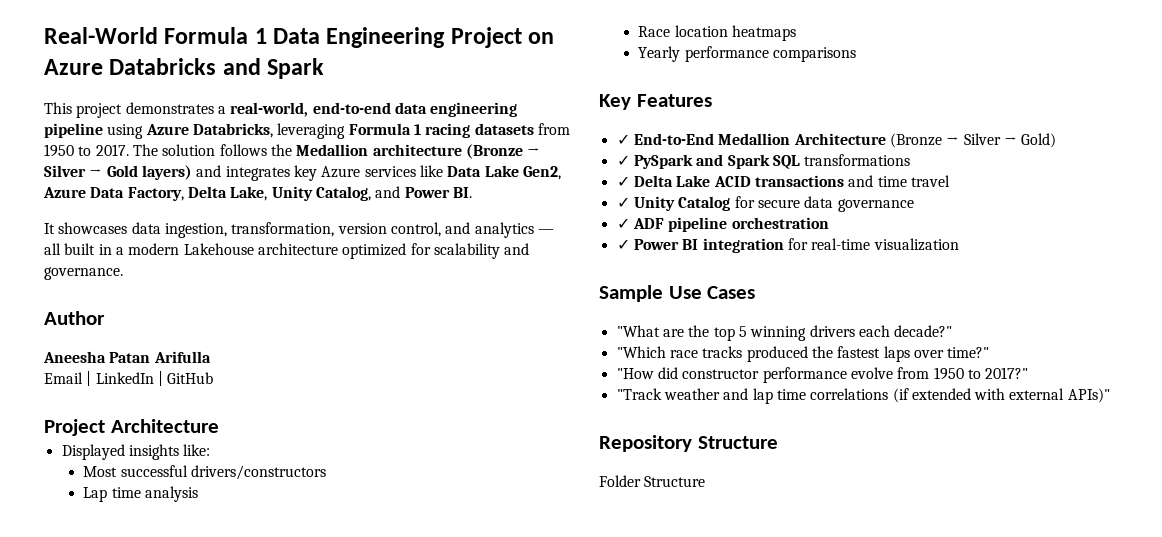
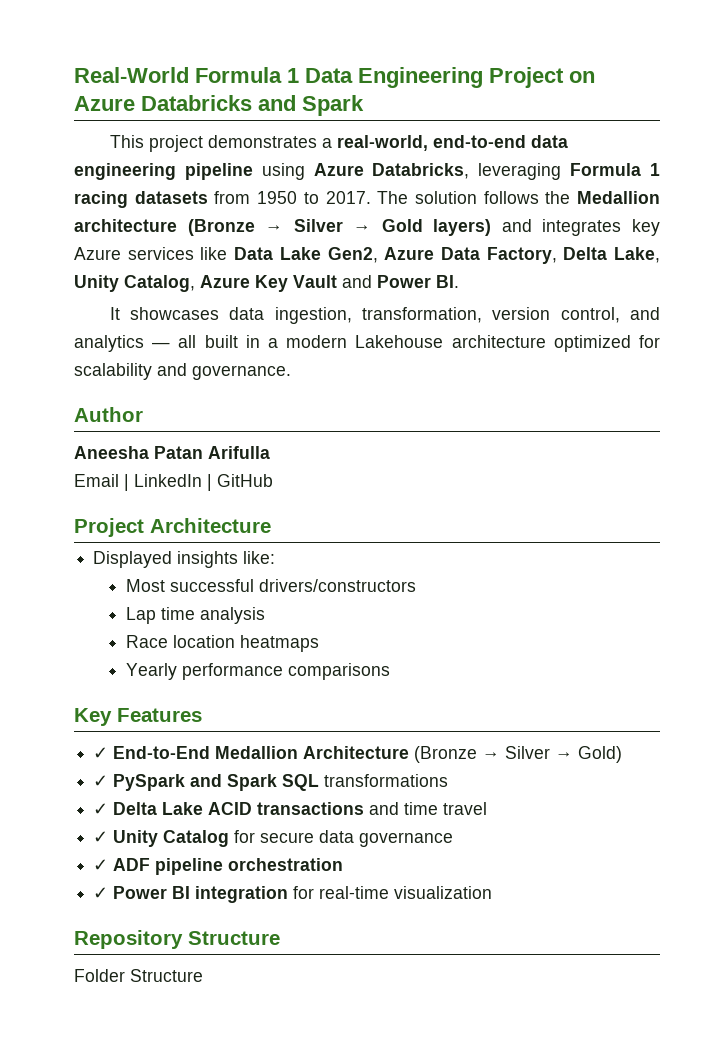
(371, 193) none -> [200,275,337,292] Azure Key Vault
[599,285,756,302] [616,325,953,341] [616,346,990,362] [616,367,1029,383] [616,388,1110,404] // Sample Use Cases // "What are the top 5 winning drivers each decade?" // "Which race tracks produced the fastest laps over time?" // "How did constructor performance evolve from 1950 to 2017?" // "Track weather and lap time correlations (if extended with external APIs)" -> (493, 892) none

